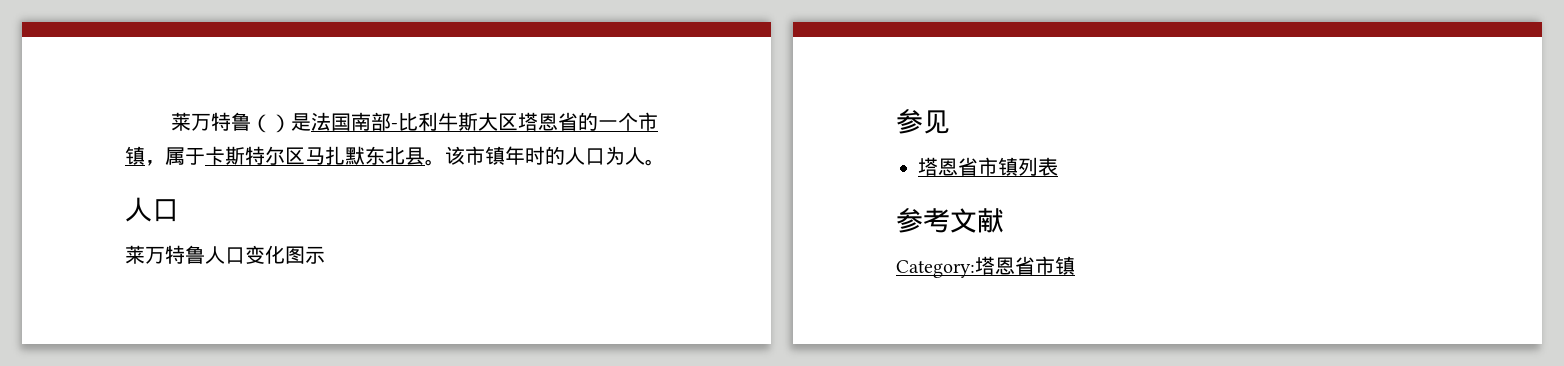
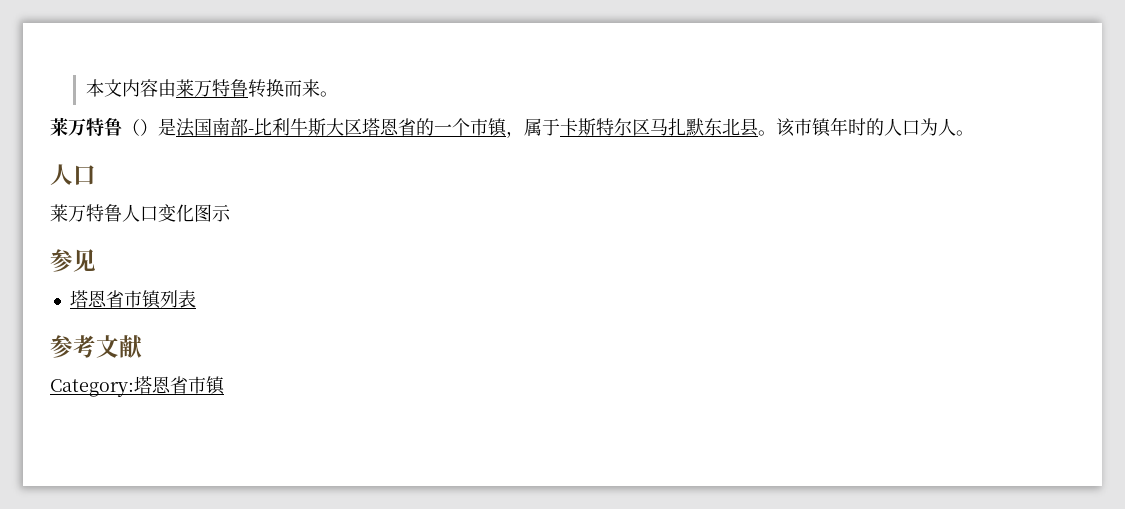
(171, 121) none -> [85,79,338,98] 本文内容由莱万特鲁转换而来。 //

